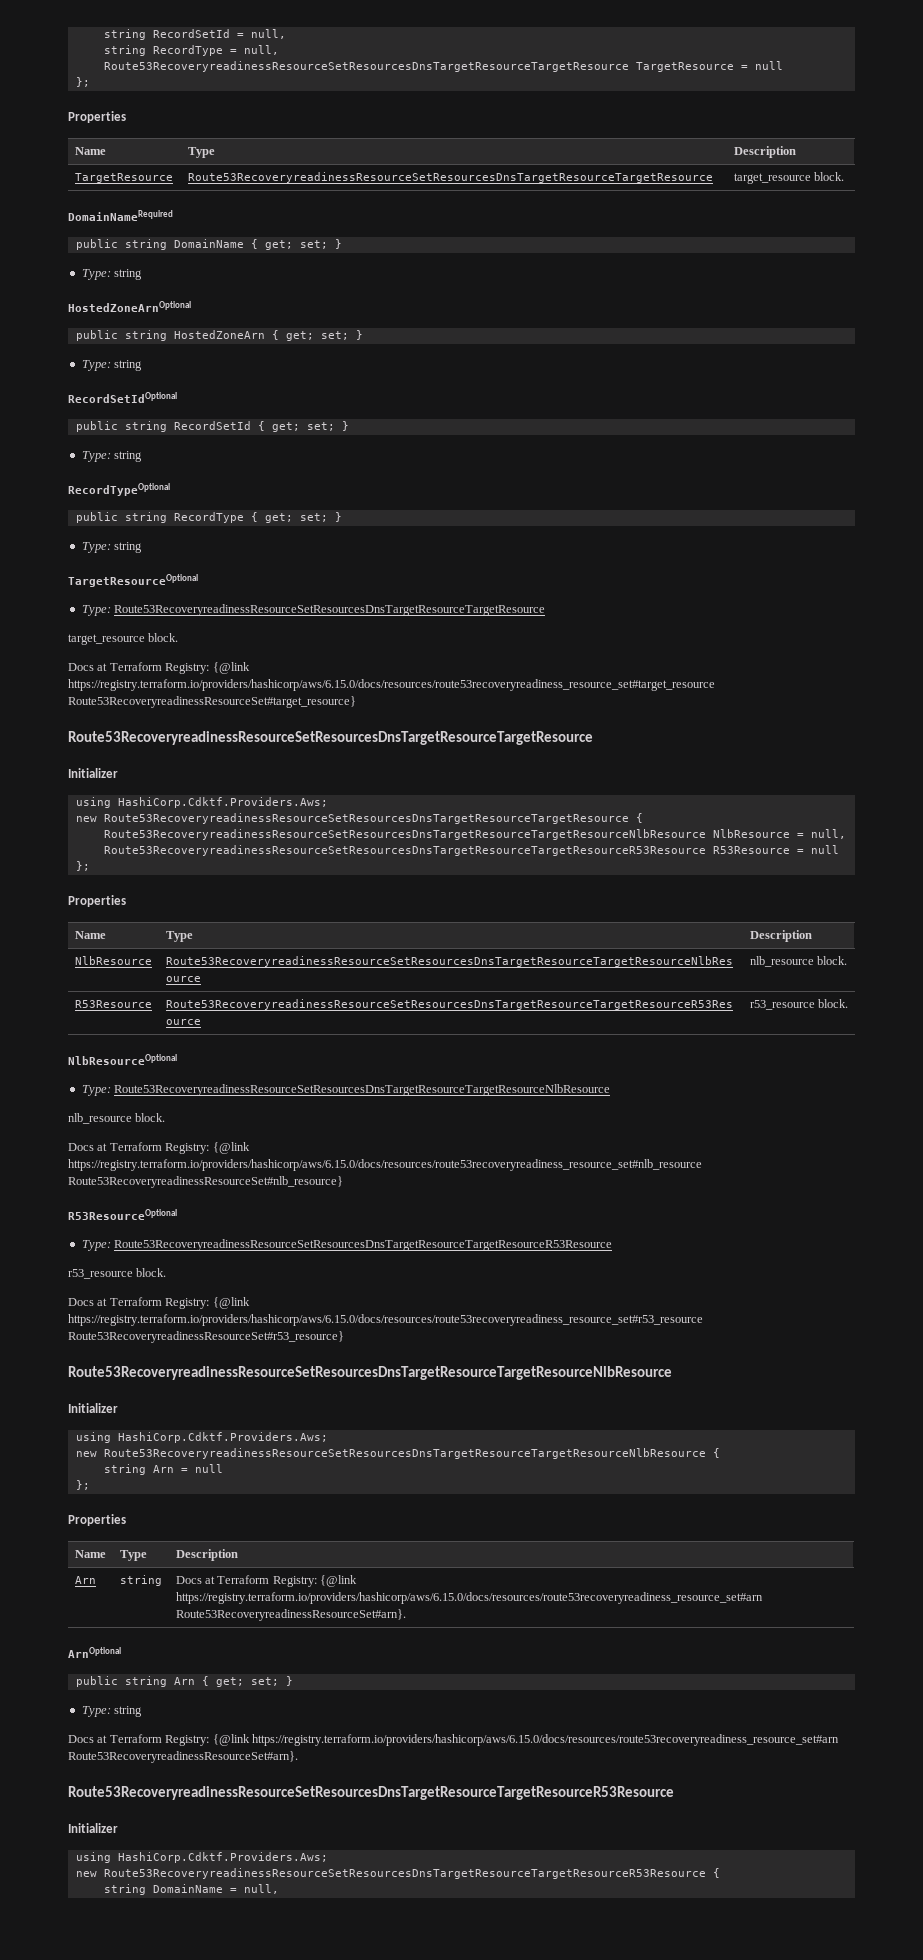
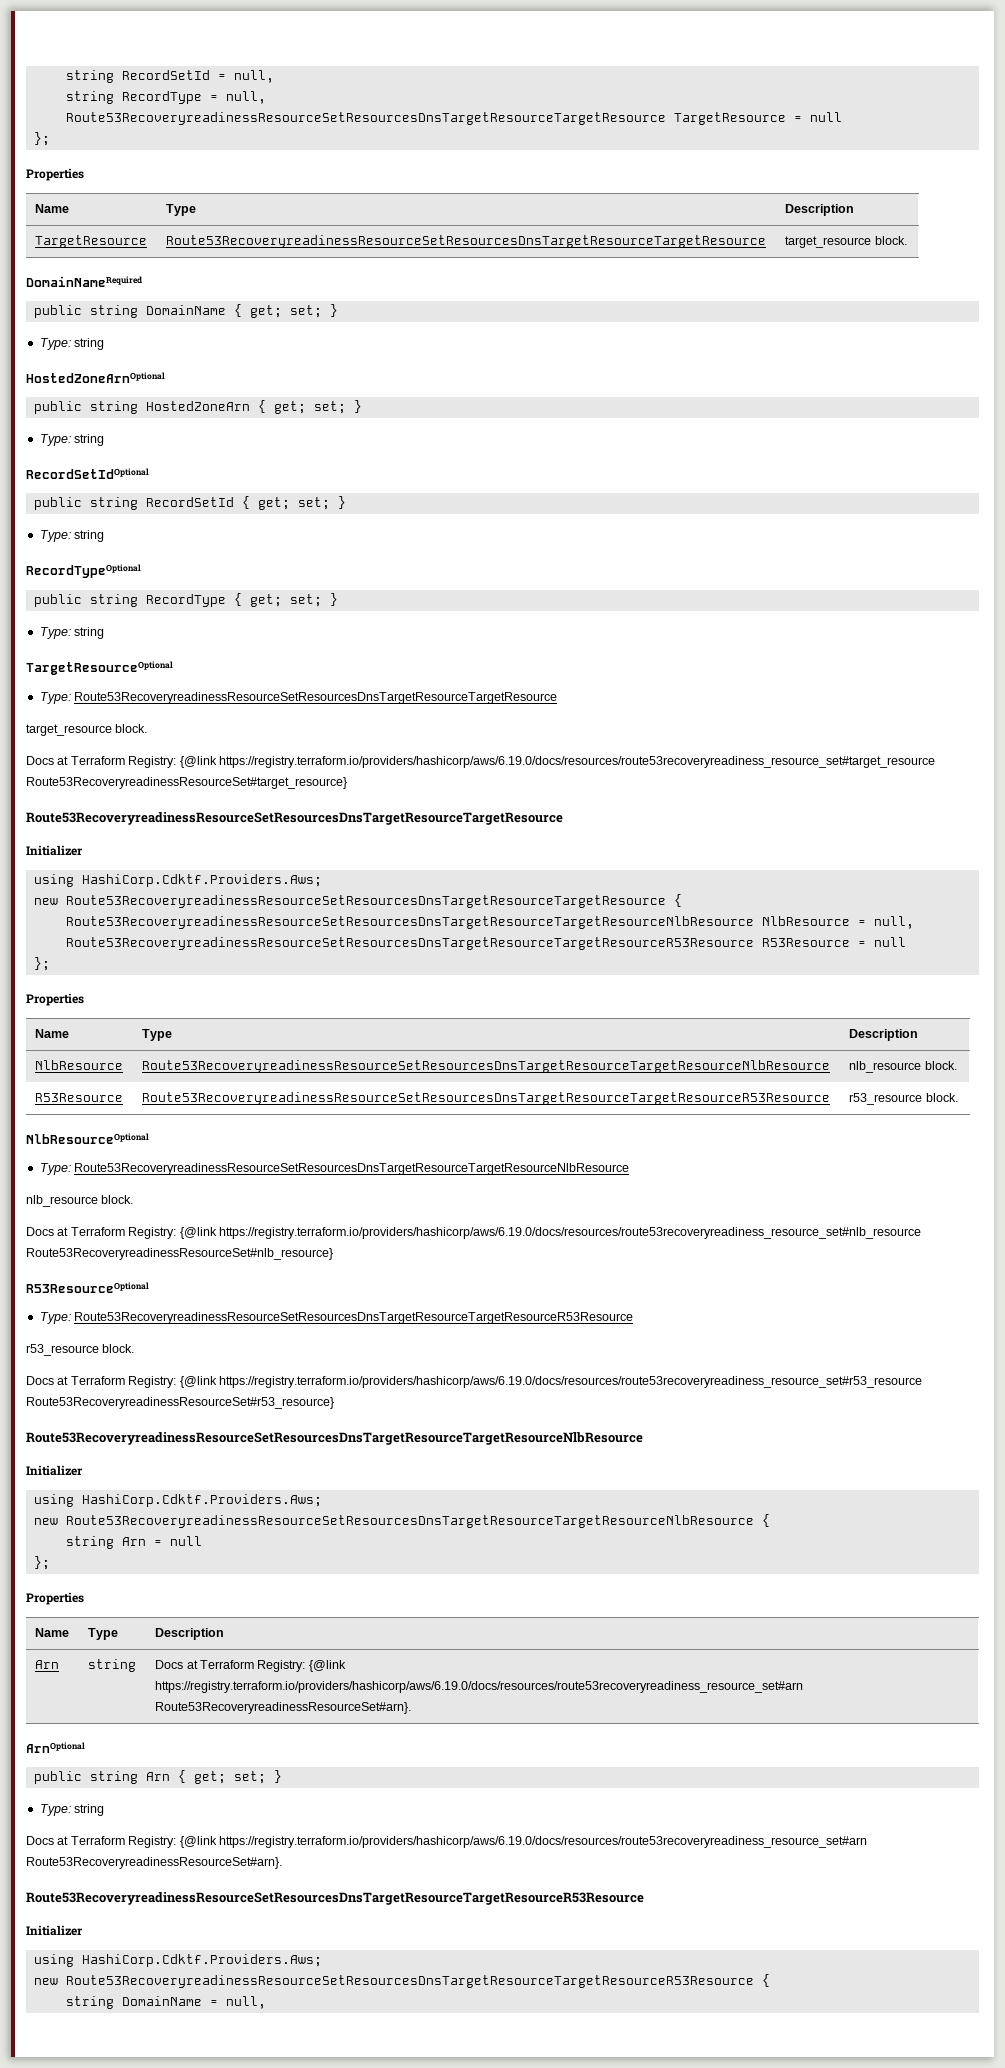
[68,679,715,691] https://registry.terraform.io/providers/hashicorp/aws/6.15.0/docs/resources/route53recoveryreadiness_resource_set#target_resource -> [218,756,935,768] https://registry.terraform.io/providers/hashicorp/aws/6.19.0/docs/resources/route53recoveryreadiness_resource_set#target_resource
[68,1159,702,1171] https://registry.terraform.io/providers/hashicorp/aws/6.15.0/docs/resources/route53recoveryreadiness_resource_set#nlb_resource -> [218,1227,921,1239] https://registry.terraform.io/providers/hashicorp/aws/6.19.0/docs/resources/route53recoveryreadiness_resource_set#nlb_resource
[68,1314,703,1326] https://registry.terraform.io/providers/hashicorp/aws/6.15.0/docs/resources/route53recoveryreadiness_resource_set#r53_resource -> [218,1376,922,1388] https://registry.terraform.io/providers/hashicorp/aws/6.19.0/docs/resources/route53recoveryreadiness_resource_set#r53_resource
[175,1592,763,1604] https://registry.terraform.io/providers/hashicorp/aws/6.15.0/docs/resources/route53recoveryreadiness_resource_set#arn -> [155,1681,804,1693] https://registry.terraform.io/providers/hashicorp/aws/6.19.0/docs/resources/route53recoveryreadiness_resource_set#arn
[251,1734,839,1746] https://registry.terraform.io/providers/hashicorp/aws/6.15.0/docs/resources/route53recoveryreadiness_resource_set#arn -> [218,1836,867,1848] https://registry.terraform.io/providers/hashicorp/aws/6.19.0/docs/resources/route53recoveryreadiness_resource_set#arn

